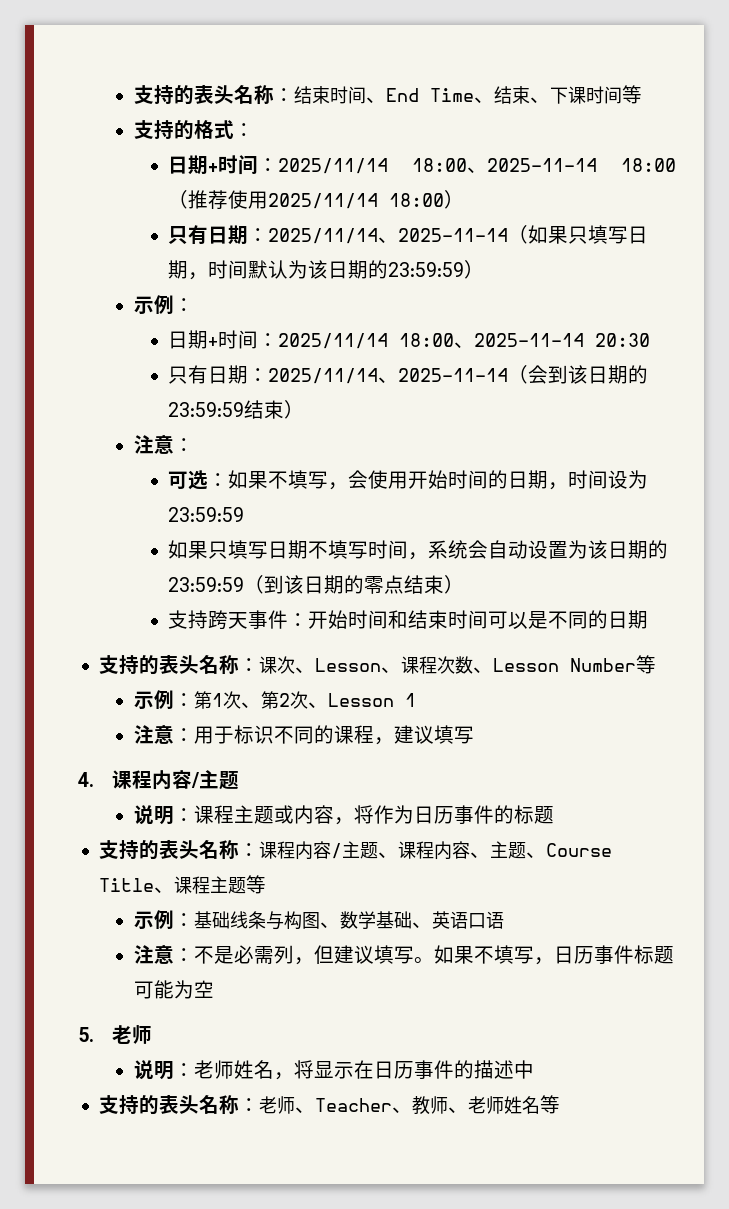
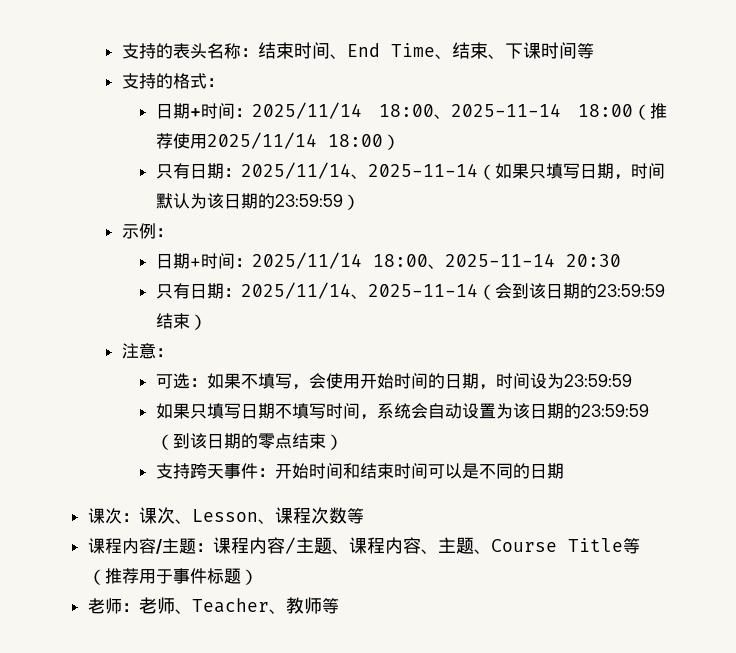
[99,654,240,675] 支持的表头名称 -> [87,508,122,524] 课次
[473,655,657,674] [133,690,416,709] [133,725,474,745] [78,770,240,790] [133,805,554,825] [99,839,240,860] 、Lesson Number等 // 示例：第1次、第2次、Lesson 1 // 注意：用于标识不同的课程，建议填写 // 4.课程内容/主题 // 说明：课程主题或内容，将作为日历事件的标题 // 支持的表头名称 -> [346,508,364,524] [87,538,196,554] 等 // 课程内容/主题
[154,875,267,894] [133,910,504,930] [133,945,674,965] [133,980,214,999] [78,1025,153,1044] [133,1060,534,1080] [99,1094,240,1115] 、课程主题等 // 示例：基础线条与构图、数学基础、英语口语 // 注意：不是必需列，但建议填写。如果不填写，日历事件标题可能为空 // 5.老师 // 说明：老师姓名，将显示在日历事件的描述中 // 支持的表头名称 -> [622,538,640,554] [87,568,258,585] [87,598,122,614] 等（推荐用于事件标题） // 老师
[448,1096,541,1114] 、老师姓名 -> (322, 605) none

